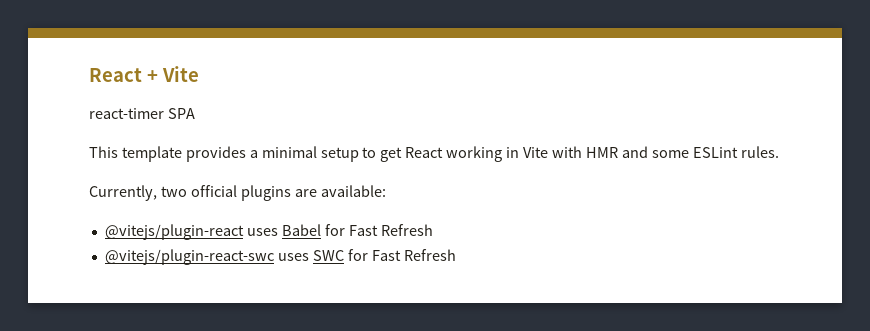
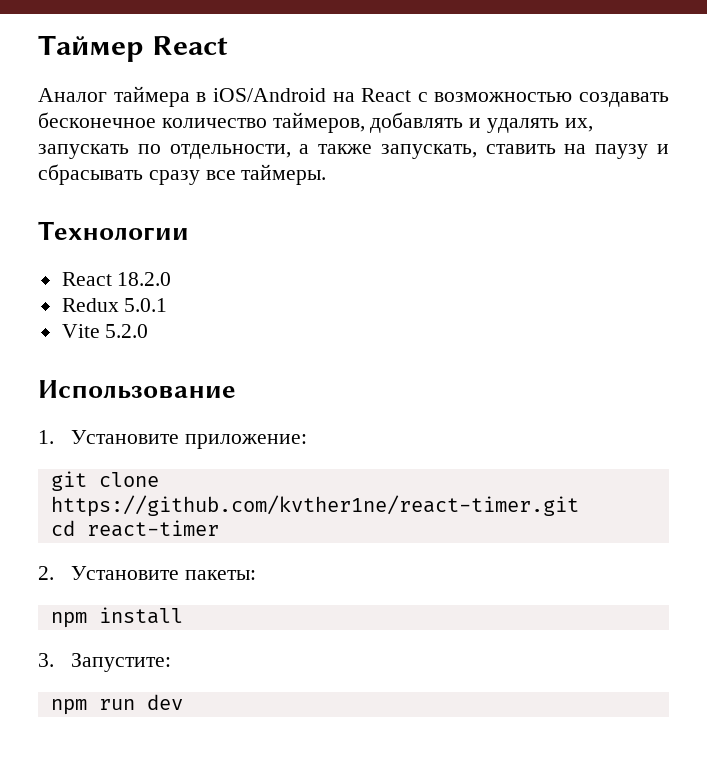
[89,66,199,82] [89,108,195,119] [89,146,779,162] [89,185,386,201] [104,224,433,240] [104,249,456,265] React + Vite // react-timer SPA // This template provides a minimal setup to get React working in Vite with HMR and some ESLint rules. // Currently, two official plugins are available: // @vitejs/plugin-react uses Babel for Fast Refresh // @vitejs/plugin-react-swc uses SWC for Fast Refresh -> [38,35,229,62] [38,86,669,107] [38,112,593,133] [38,144,670,159] [38,164,327,185] [38,221,189,240] [61,272,172,286] [61,298,168,312] [61,324,149,338] [38,380,236,399] [38,430,307,449] [50,471,159,491] [50,495,579,517] [50,520,219,537] [38,566,256,580] [50,607,183,628] [38,653,171,672] [50,694,183,715] Таймер React // Аналог таймера в iOS/Android на React с возможностью создавать бесконечное количество таймеров, добавлять и удалять их, запускать по отдельности, а также запускать, ставить на паузу и сбрасывать сразу все таймеры. // Технологии // React 18.2.0 // Redux 5.0.1 // Vite 5.2.0 // Использование // 1. Установите приложение: // git clone https://github.com/kvther1ne/react-timer.git // cd react-timer // 2. Установите пакеты: // npm install // 3. Запустите: // npm run dev

